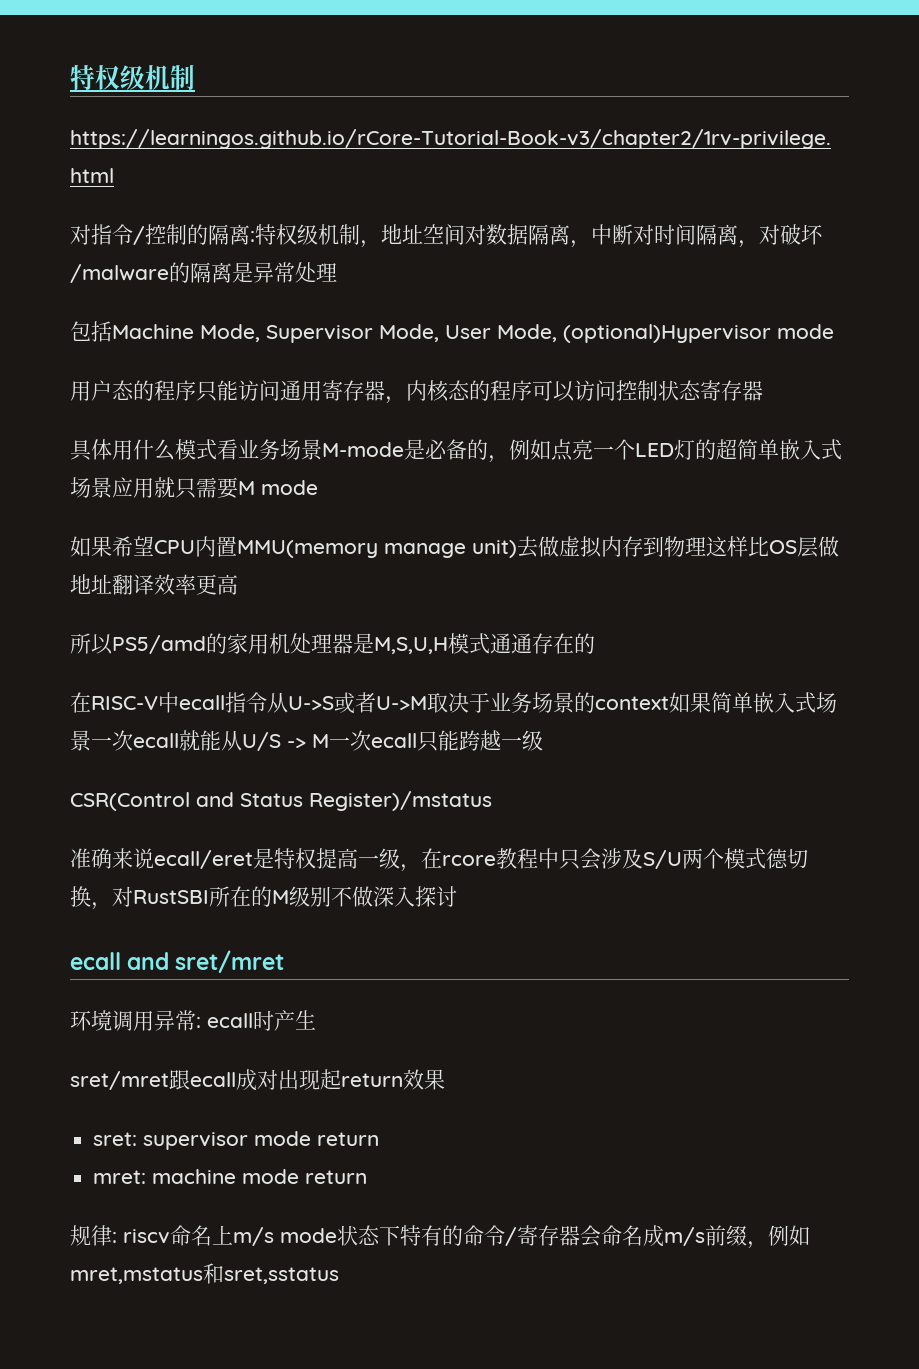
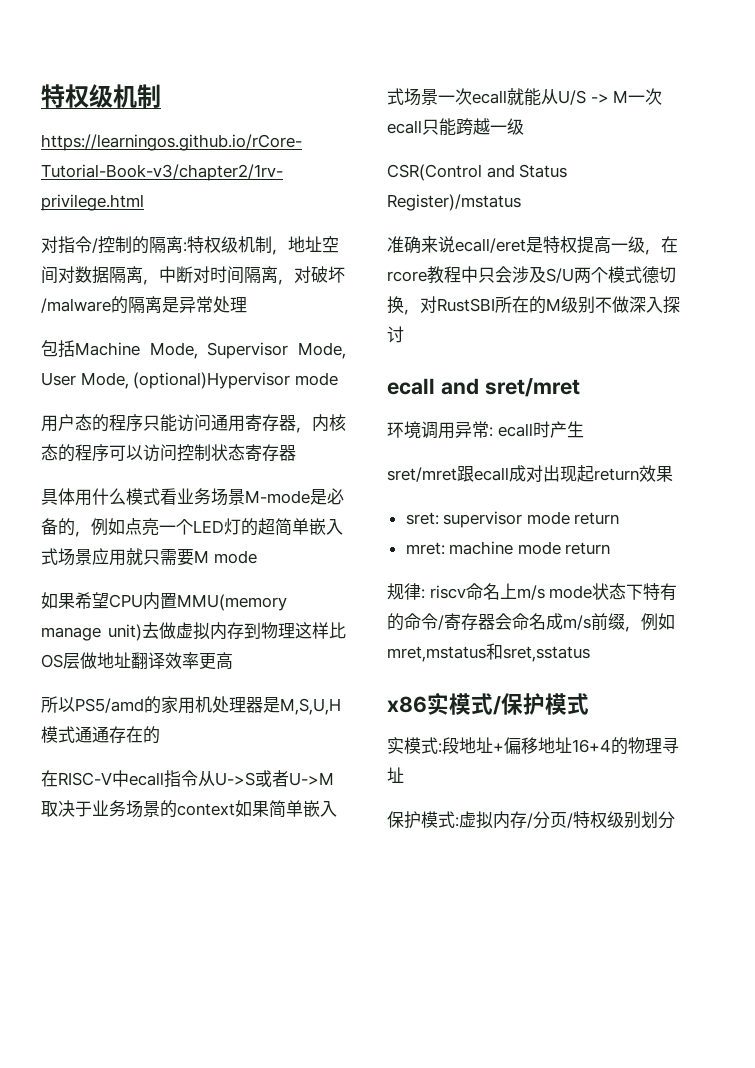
(339, 1275) none -> [387,692,589,715] [387,737,679,755] [387,767,404,783] [387,811,675,829] // x86实模式/保护模式 // 实模式:段地址+偏移地址16+4的物理寻址 // 保护模式:虚拟内存/分页/特权级别划分

